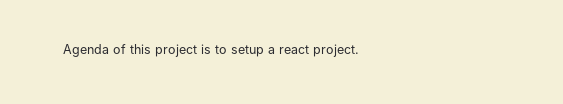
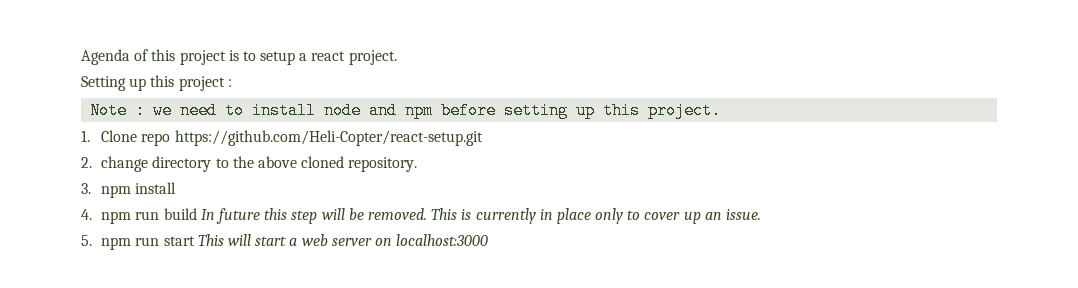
(359, 50) none -> [81,75,232,91] [90,102,722,119] [81,130,483,146] [81,156,418,172] [81,182,177,198] [81,208,761,224] [81,234,489,250] // Setting up this project : // Note : we need to install node and npm before setting up this project. // 1. Clone repo https://github.com/Heli-Copter/react-setup.git // 2. change directory to the above cloned repository. // 3. npm install // 4. npm run build In future this step will be removed. This is currently in place only to cover up an issue. // 5. npm run start This will start a web server on localhost:3000

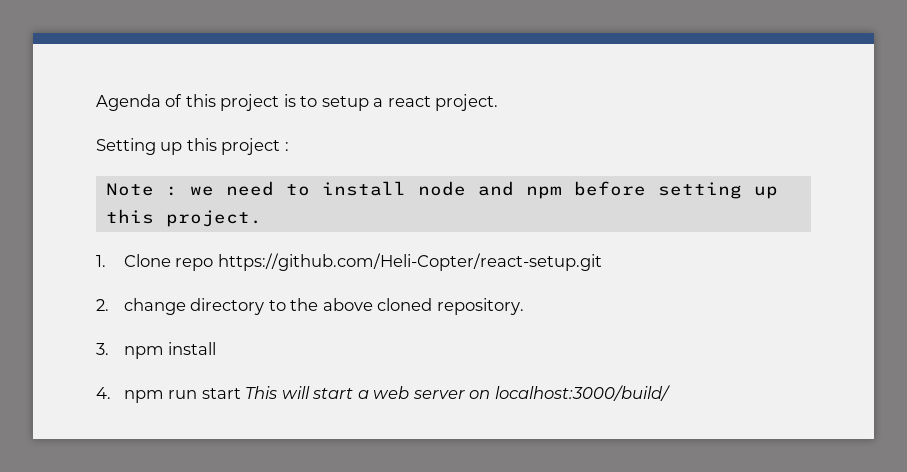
[163,208,761,224] [81,235,160,250] build In future this step will be removed. This is currently in place only to cover up an issue. // 5. npm run -> (198, 394) none
[396,234,489,246] localhost:3000 -> [494,385,671,401] localhost:3000/build/

